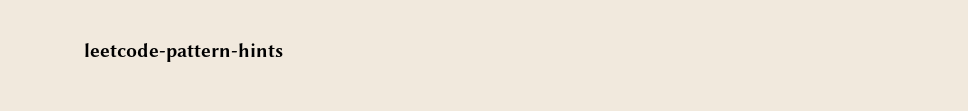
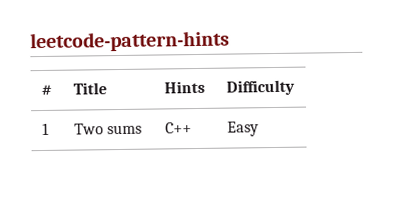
(283, 52) none -> [40,84,52,96] [72,82,107,95] [163,80,205,94] [225,79,295,96] [41,122,49,136] [73,123,142,135] [164,122,192,134] [226,121,259,137] // # | Title | Hints | Difficulty // 1 | Two sums | C++ | Easy

